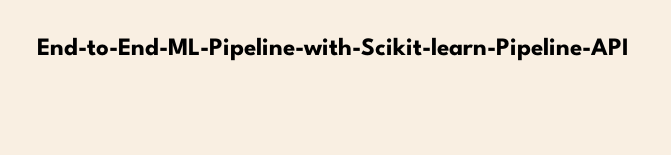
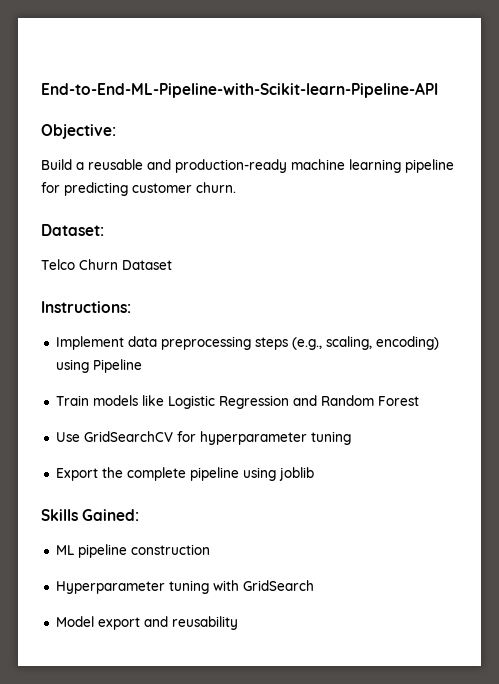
(629, 49) none -> [41,124,116,139] [41,159,454,173] [41,182,236,196] [41,224,104,236] [41,259,172,270] [41,301,131,313] [55,336,439,350] [55,359,142,373] [55,395,419,409] [55,431,351,445] [55,467,314,481] [41,509,140,521] [55,544,210,558] [55,580,314,594] [55,616,238,630] // Objective: // Build a reusable and production-ready machine learning pipeline for predicting customer churn. // Dataset: // Telco Churn Dataset // Instructions: // Implement data preprocessing steps (e.g., scaling, encoding) using Pipeline // Train models like Logistic Regression and Random Forest // Use GridSearchCV for hyperparameter tuning // Export the complete pipeline using joblib // Skills Gained: // ML pipeline construction // Hyperparameter tuning with GridSearch // Model export and reusability

